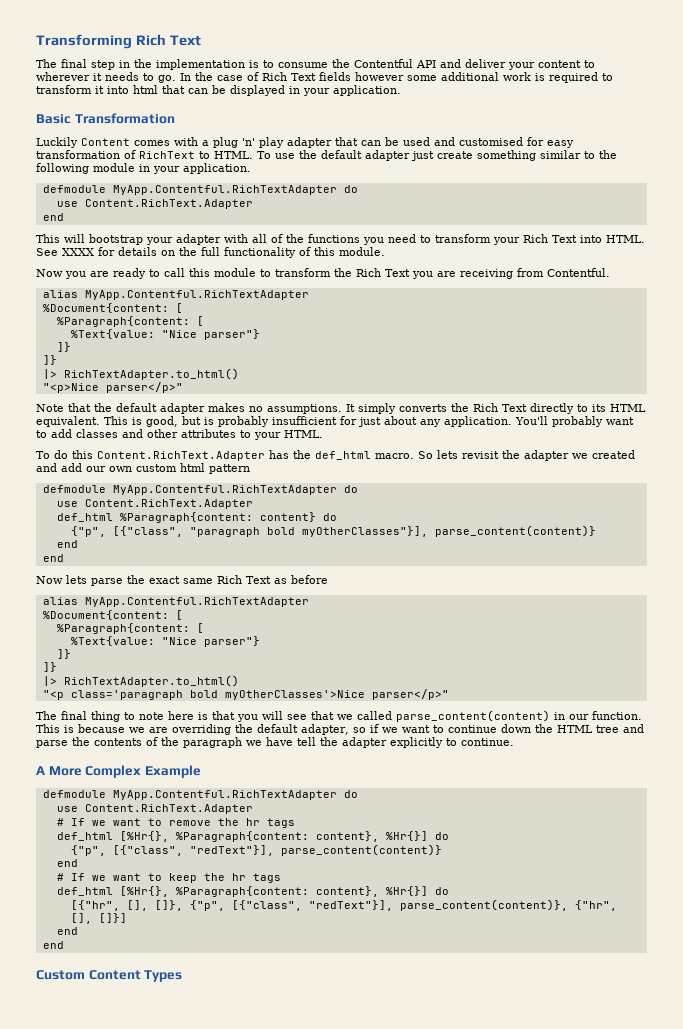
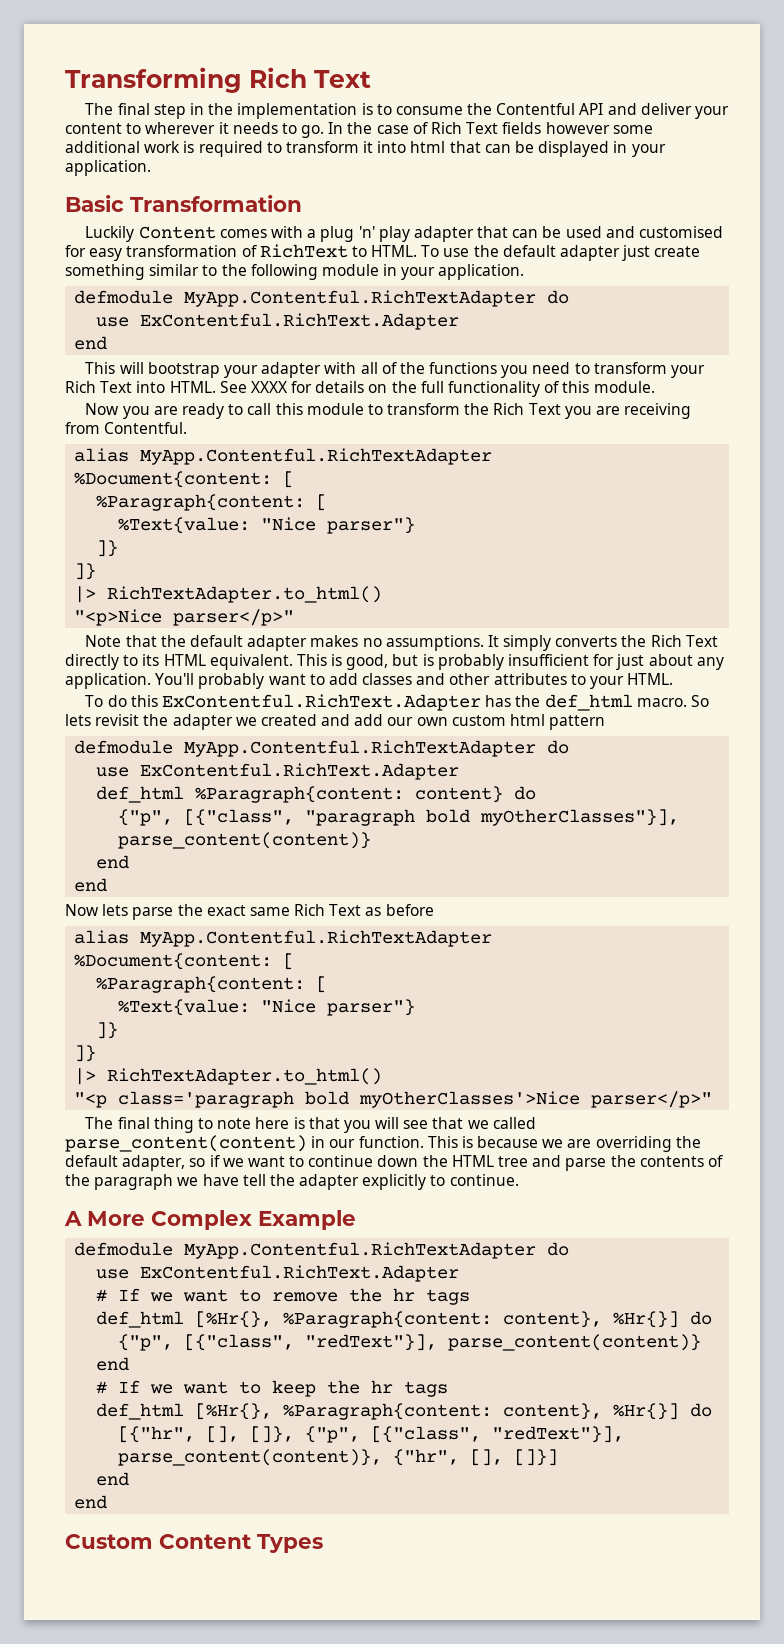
[84,199,253,209] Content.RichText.Adapter -> [140,313,460,330] ExContentful.RichText.Adapter
[97,451,265,461] Content.RichText.Adapter -> [161,694,481,711] ExContentful.RichText.Adapter
[84,499,253,509] Content.RichText.Adapter -> [140,763,460,780] ExContentful.RichText.Adapter
[84,804,253,814] Content.RichText.Adapter -> [140,1265,460,1282] ExContentful.RichText.Adapter

